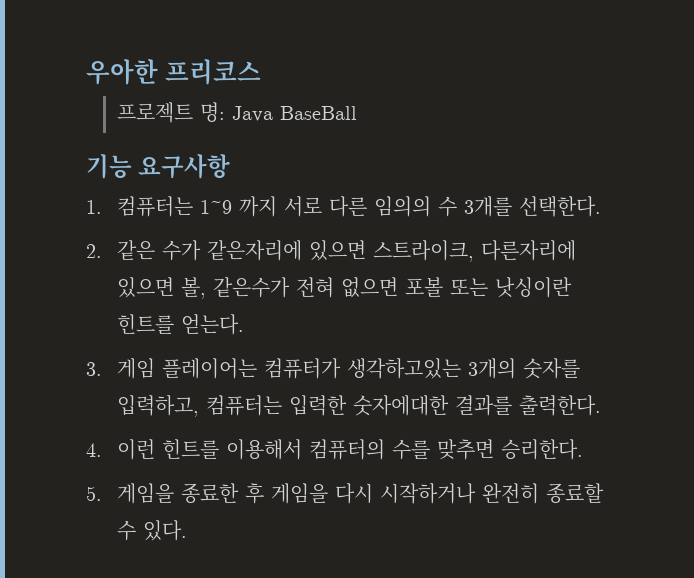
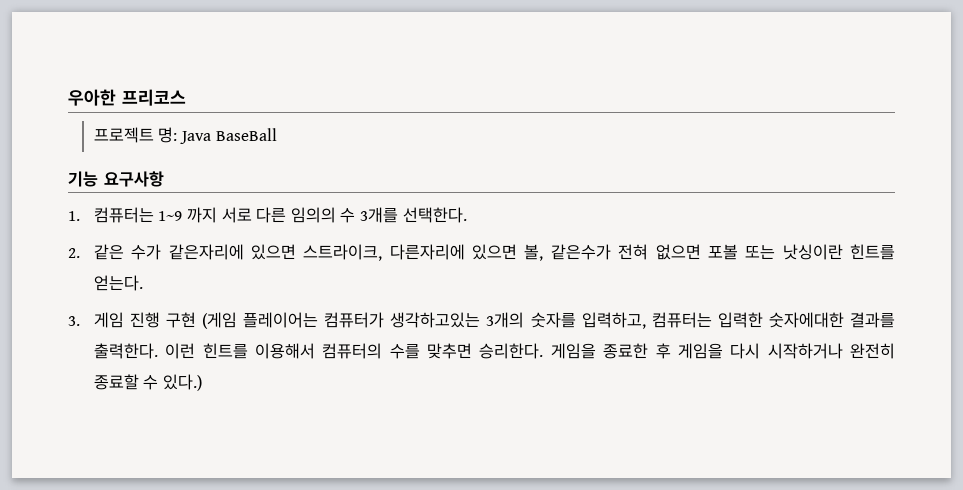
(156, 368) none -> [129,312,238,329] 진행 구현 (게임
[86,443,102,457] // 4. -> (158, 351) none
[86,486,102,501] // 5. -> (544, 351) none
[143,520,188,541] 있다. -> [162,374,202,391] 있다.)

